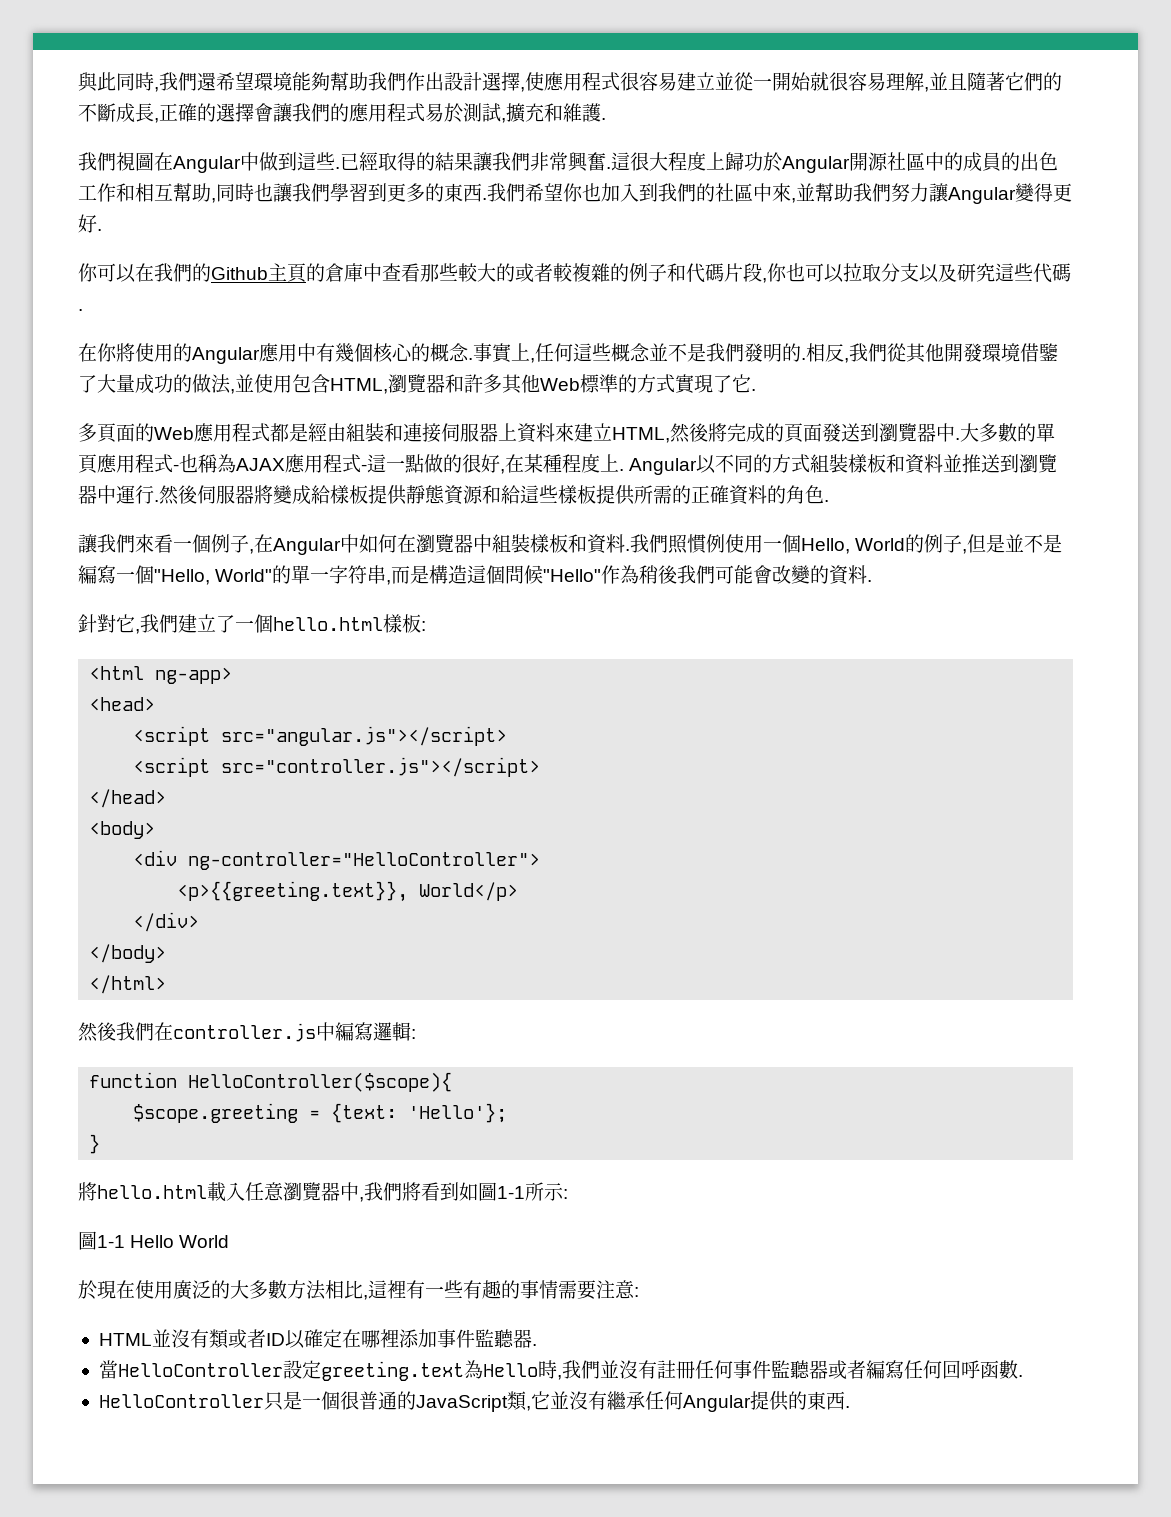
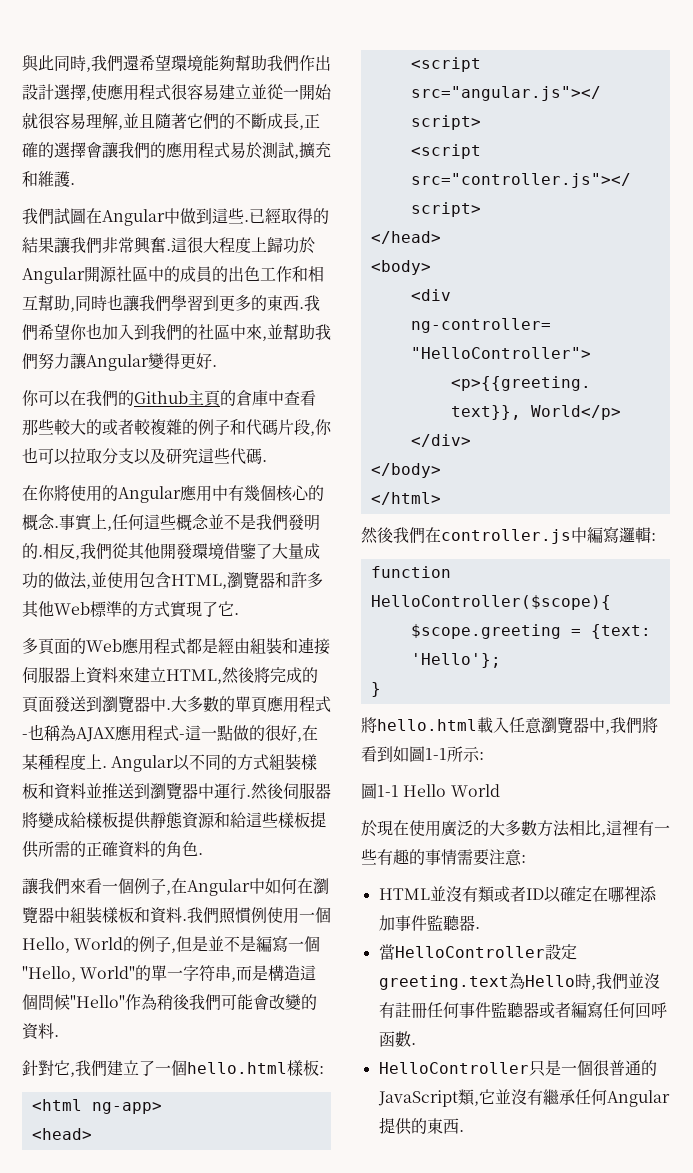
[116,152,135,171] 視 -> [54,208,70,225] 試

